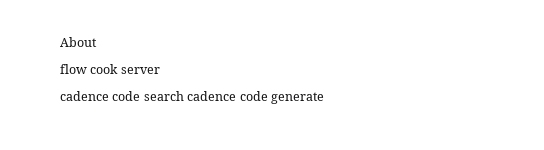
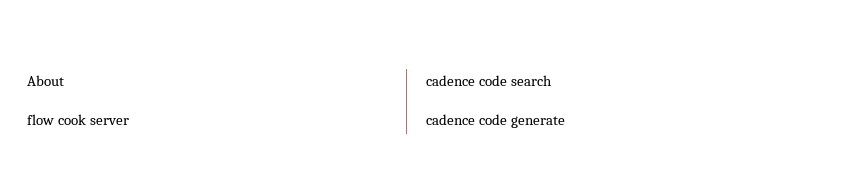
(184, 96) none -> (552, 80) //

